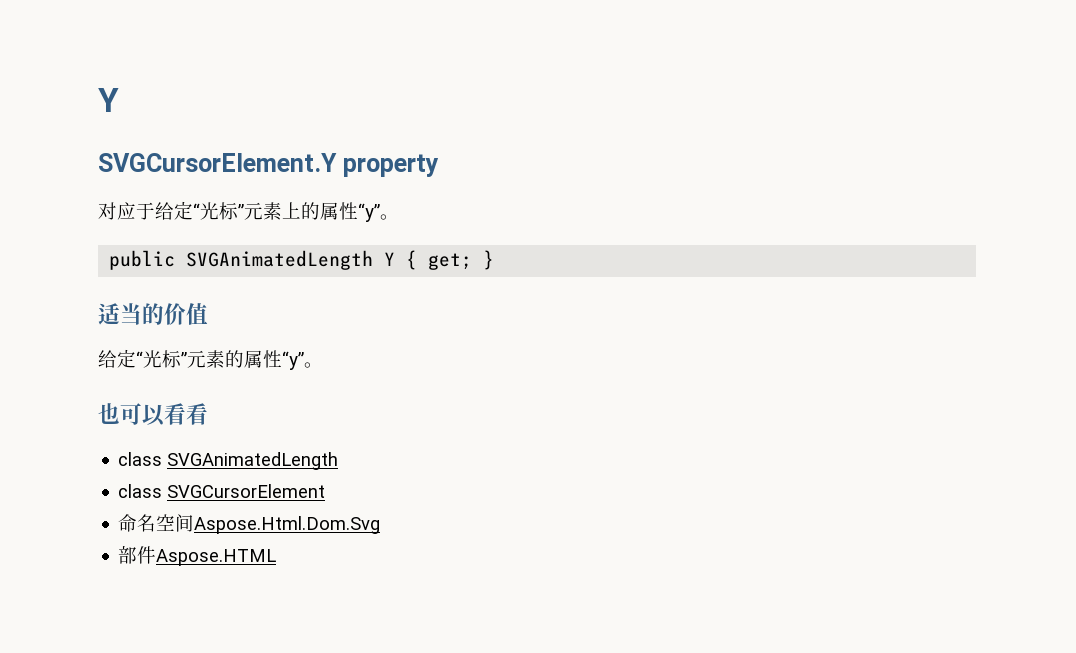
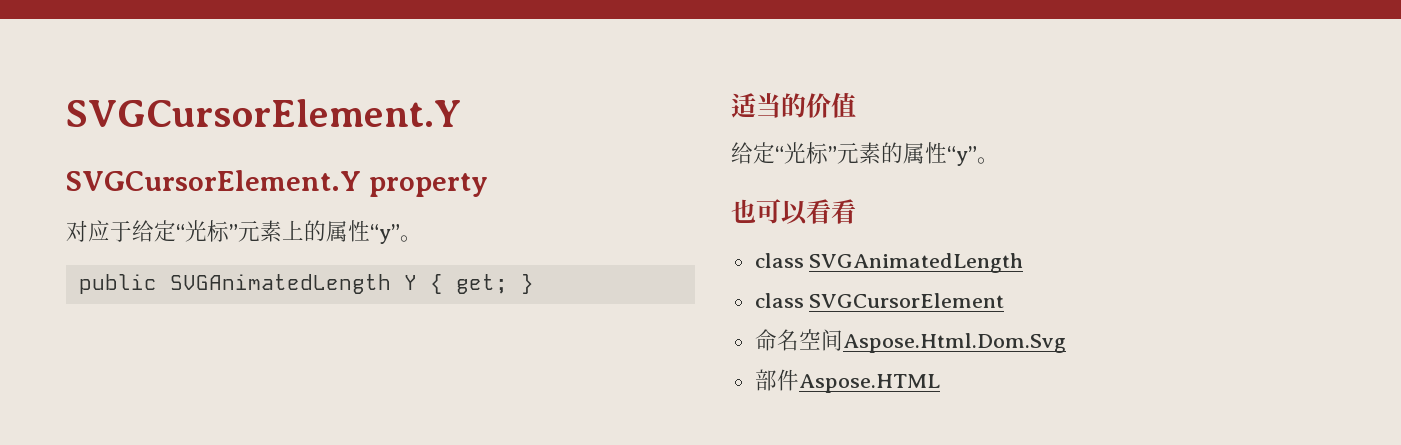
[98,88,119,112] Y -> [66,99,461,127] SVGCursorElement.Y

